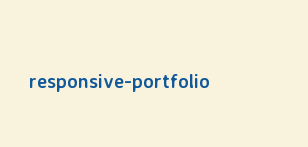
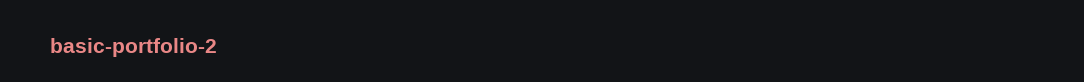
[29,74,210,92] responsive-portfolio -> [50,38,217,57] basic-portfolio-2

